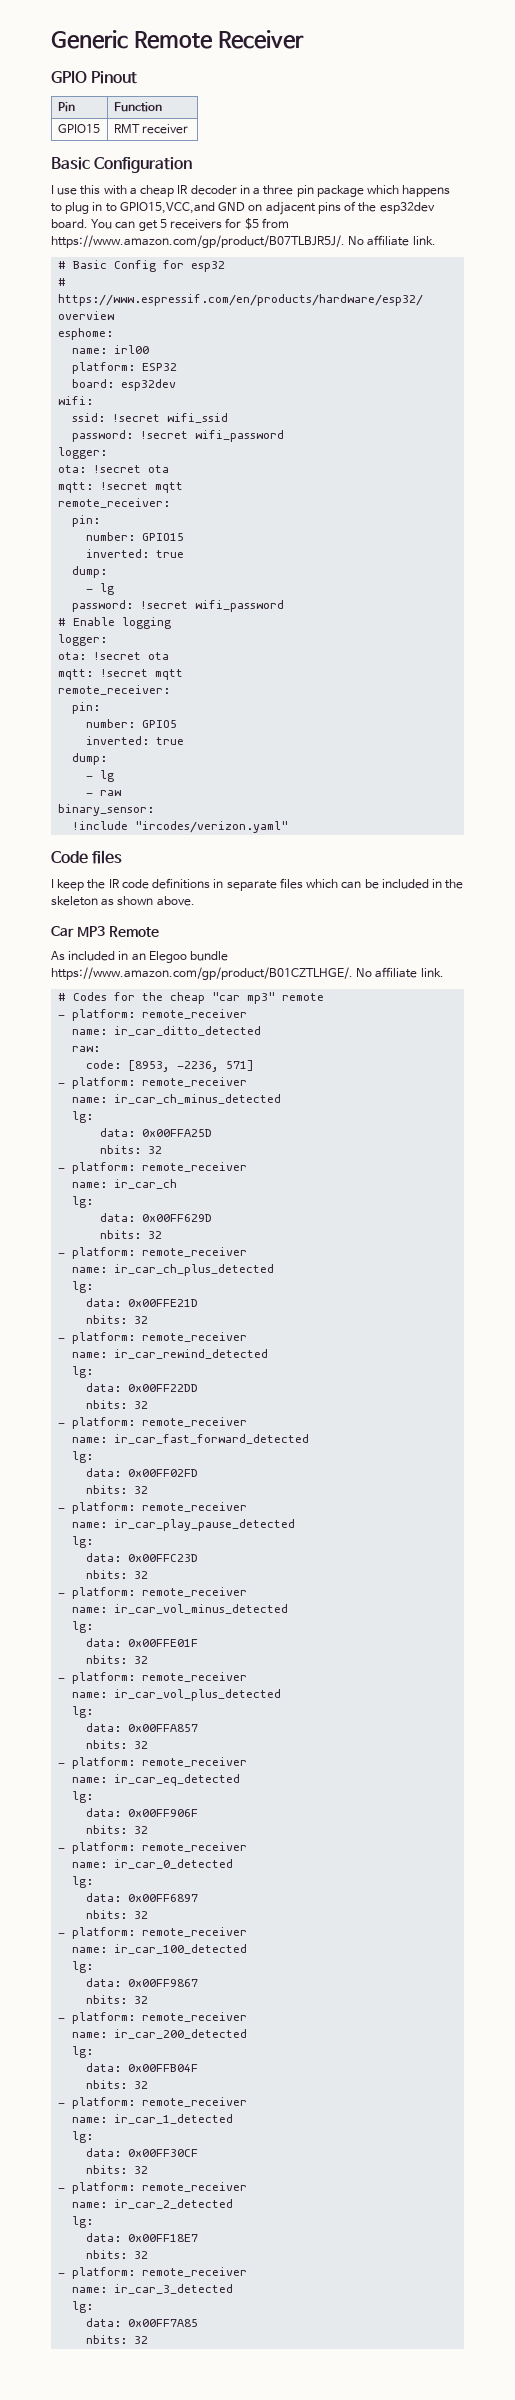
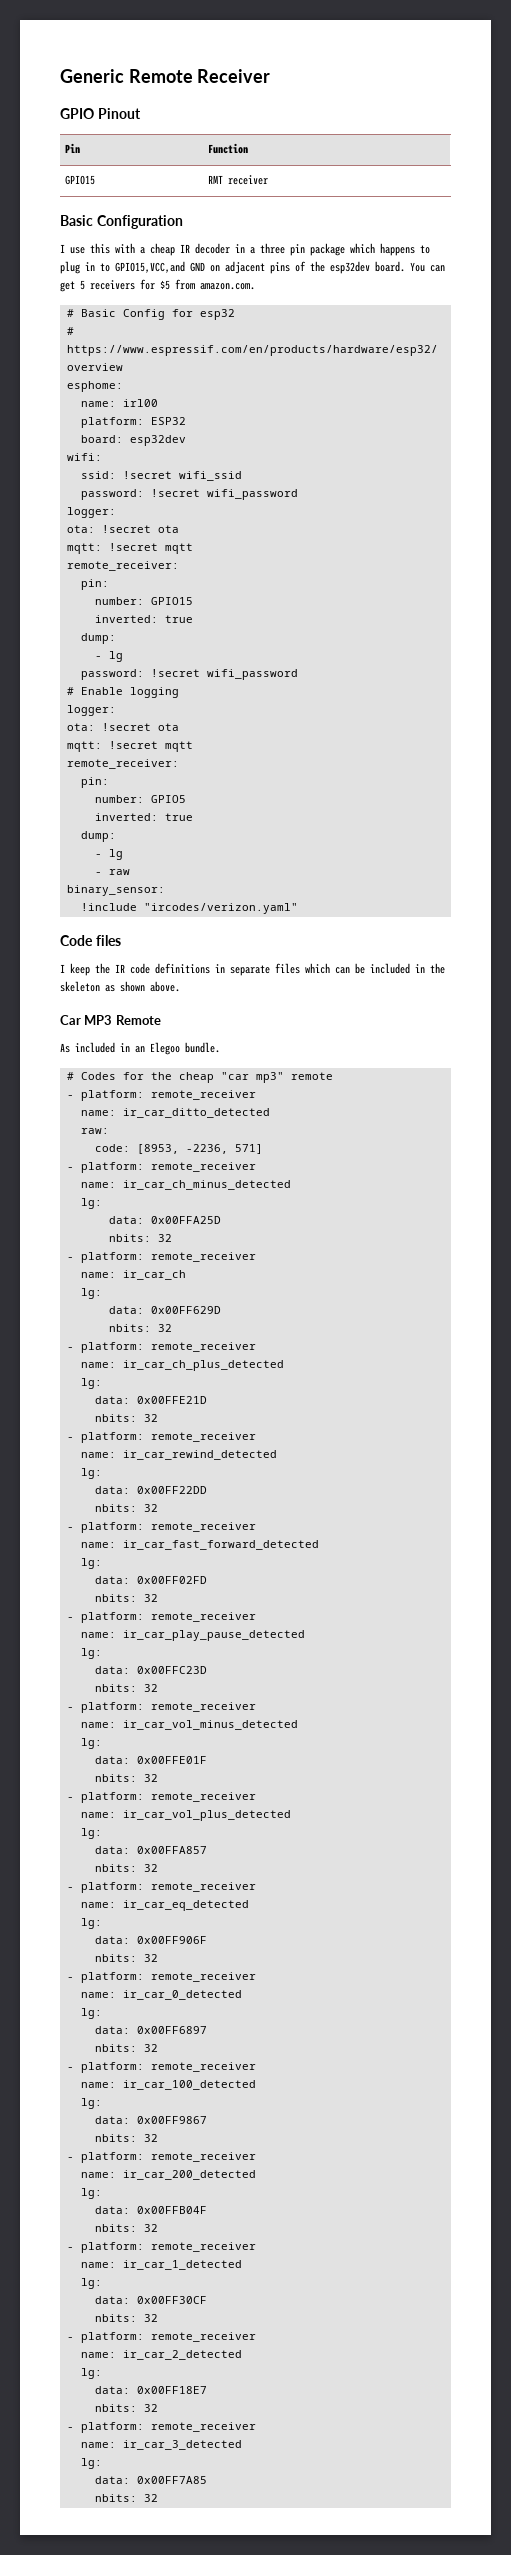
[51,235,436,248] https://www.amazon.com/gp/product/B07TLBJR5J/. No affiliate link. -> [200,283,255,290] amazon.com.
[190,951,229,961] [51,967,444,980] bundle https://www.amazon.com/gp/product/B01CZTLHGE/. No affiliate link. -> [185,1042,220,1053] bundle.

